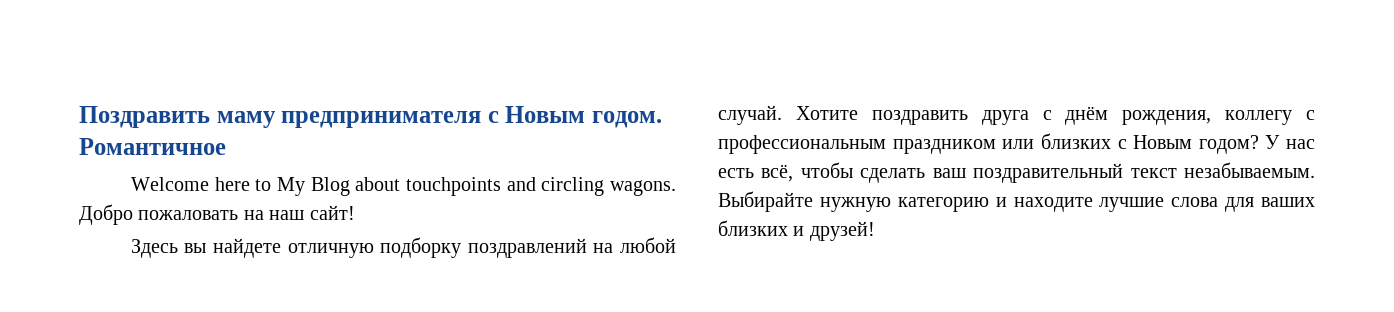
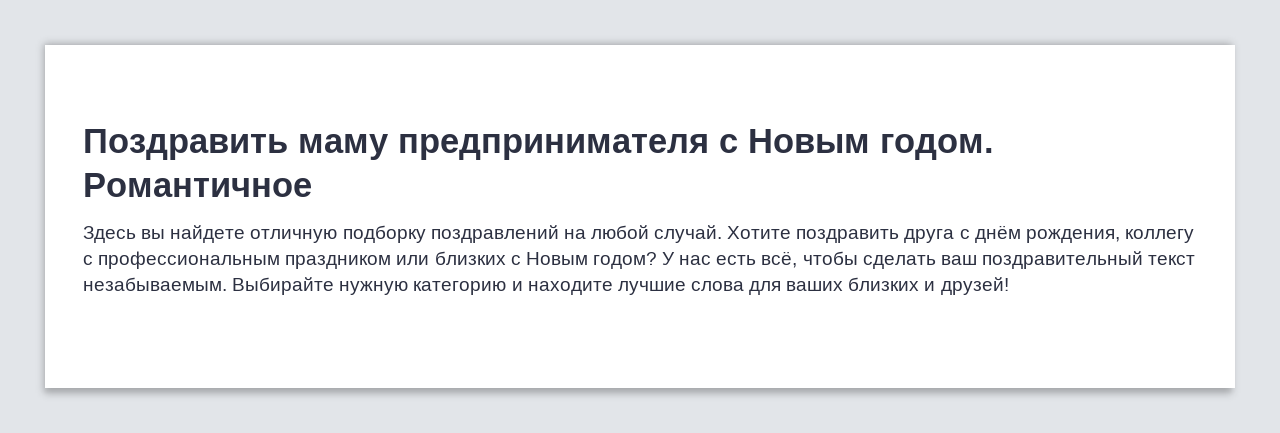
[130,177,676,196] [79,204,355,225] // Welcome here to My Blog about touchpoints and circling wagons. Добро пожаловать на наш сайт! -> (312, 185) none

